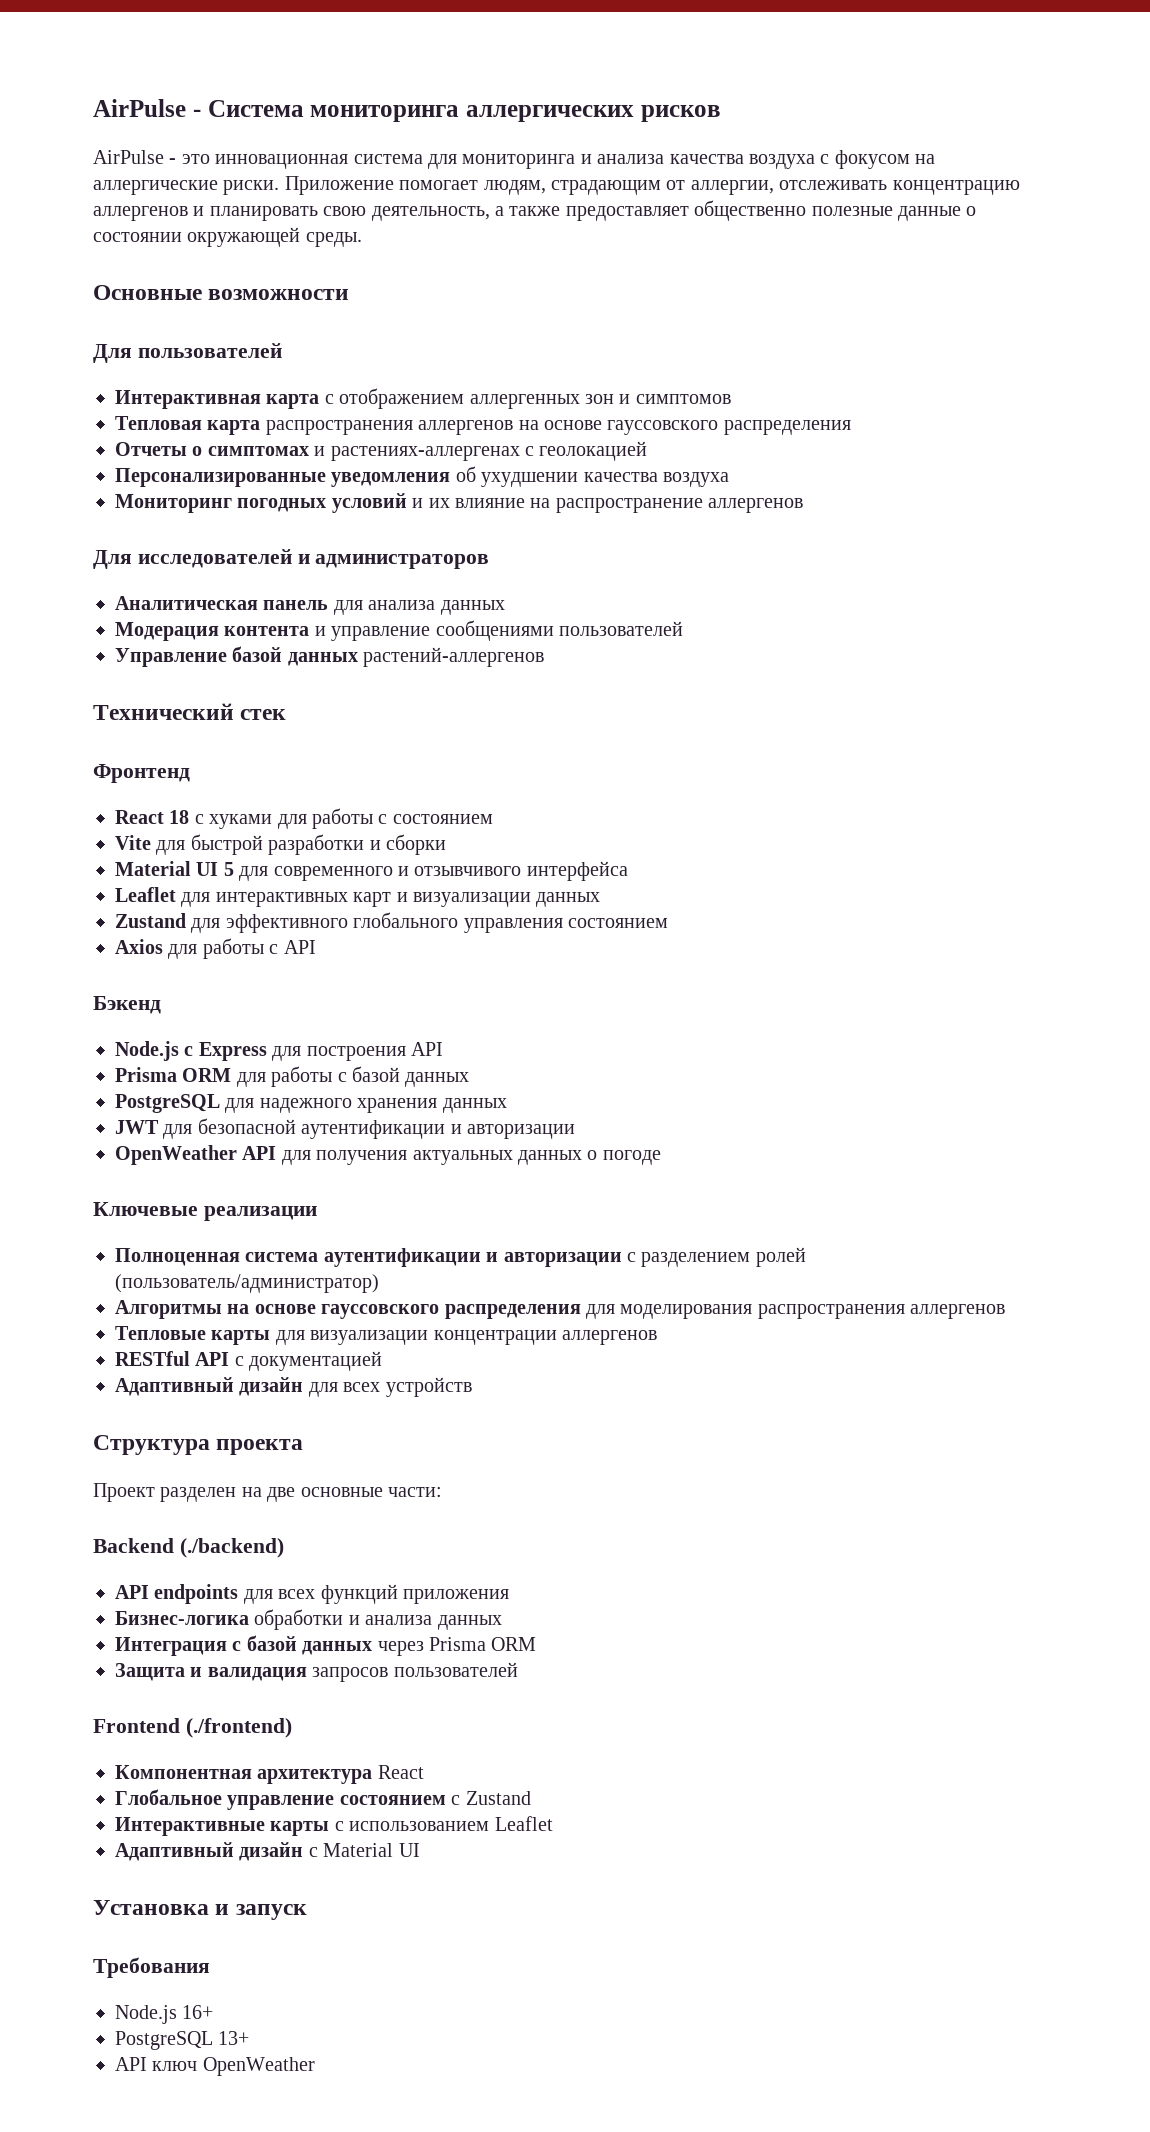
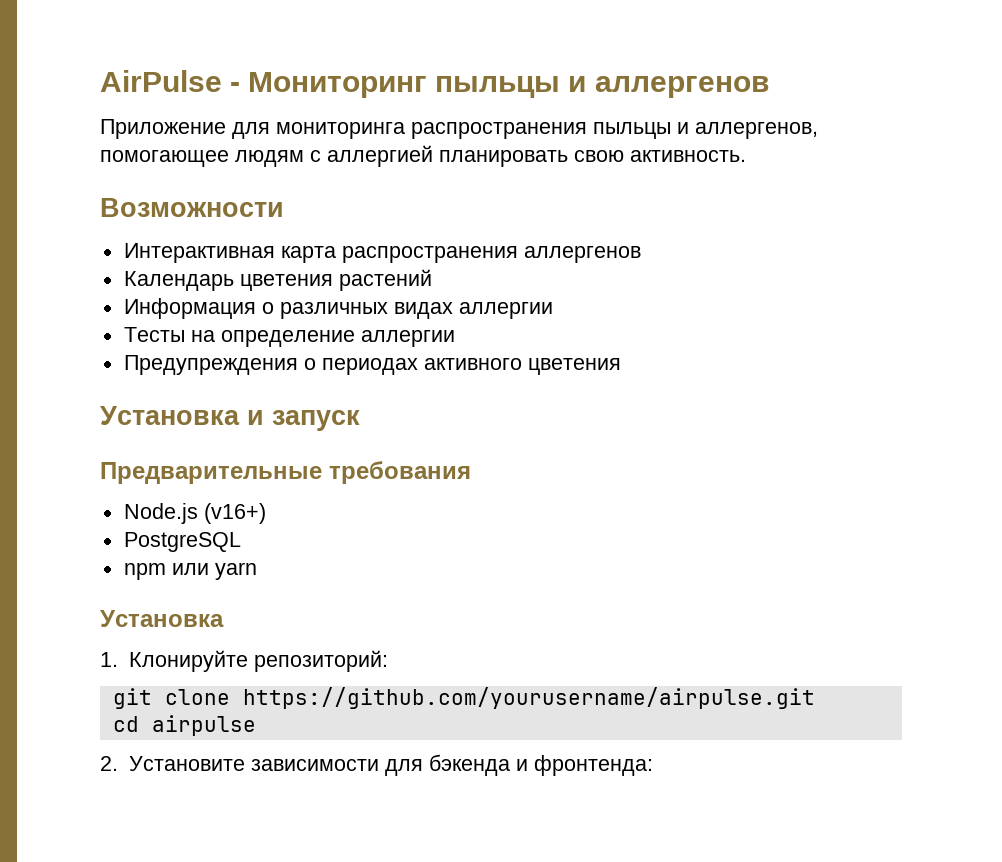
[93,99,721,122] [93,150,936,169] [93,176,1020,195] [93,200,977,221] [93,227,362,247] [93,285,350,300] [93,343,282,363] [115,388,731,409] [115,416,851,435] [115,441,648,461] [115,466,729,487] [115,493,804,513] [93,549,490,569] [115,596,505,615] [115,620,683,641] [115,646,545,667] [93,703,287,720] [93,764,190,783] [115,808,493,829] [115,834,446,855] [115,861,628,881] [115,887,601,907] [115,912,668,933] [115,938,316,959] [93,996,161,1014] [115,1041,443,1061] [115,1066,470,1087] [115,1094,507,1113] [115,1118,575,1139] [115,1145,661,1165] [93,1202,317,1221] [115,1247,806,1267] [115,1274,379,1293] [115,1300,1006,1319] [115,1326,657,1345] [115,1351,383,1371] [115,1377,472,1397] [93,1435,304,1455] [93,1483,442,1502] [93,1538,284,1558] [115,1584,509,1604] [115,1609,502,1630] [115,1635,537,1656] [115,1662,518,1682] [93,1718,292,1738] [115,1765,424,1784] [115,1789,531,1810] [115,1816,553,1836] [115,1842,420,1861] AirPulse - Система мониторинга аллергических рисков // AirPulse - это инновационная система для мониторинга и анализа качества воздуха с фокусом на аллергические риски. Приложение помогает людям, страдающим от аллергии, отслеживать концентрацию аллергенов и планировать свою деятельность, а также предоставляет общественно полезные данные о состоянии окружающей среды. // Основные возможности // Для пользователей // Интерактивная карта с отображением аллергенных зон и симптомов // Тепловая карта распространения аллергенов на основе гауссовского распределения // Отчеты о симптомах и растениях-аллергенах с геолокацией // Персонализированные уведомления об ухудшении качества воздуха // Мониторинг погодных условий и их влияние на распространение аллергенов // Для исследователей и администраторов // Аналитическая панель для анализа данных // Модерация контента и управление сообщениями пользователей // Управление базой данных растений-аллергенов // Технический стек // Фронтенд // React 18 с хуками для работы с состоянием // Vite для быстрой разработки и сборки // Material UI 5 для современного и отзывчивого интерфейса // Leaflet для интерактивных карт и визуализации данных // Zustand для эффективного глобального управления состоянием // Axios для работы с API // Бэкенд // Node.js с Express для построения API // Prisma ORM для работы с базой данных // PostgreSQL для надежного хранения данных // JWT для безопасной аутентификации и авторизации // OpenWeather API для получения актуальных данных о погоде // Ключевые реализации // Полноценная система аутентификации и авторизации с разделением ролей (пользователь/администратор) // Алгоритмы на основе гауссовского распределения для моделирования распространения аллергенов // Тепловые карты для визуализации концентрации аллергенов // RESTful API с документацией // Адаптивный дизайн для всех устройств // Структура проекта // Проект разделен на две основные части: // Backend (./backend) // API endpoints для всех функций приложения // Бизнес-логика обработки и анализа данных // Интеграция с базой данных через Prisma ORM // Защита и валидация запросов пользователей // Frontend (./frontend) // Компонентная архитектура React // Глобальное управление состоянием с Zustand // Интерактивные карты с использованием Leaflet // Адаптивный дизайн с Material UI -> [100,70,769,98] [100,119,818,139] [100,145,746,167] [100,198,284,217] [123,243,641,263] [123,269,432,291] [123,298,553,319] [123,327,455,347] [123,355,621,375] AirPulse - Мониторинг пыльцы и аллергенов // Приложение для мониторинга распространения пыльцы и аллергенов, помогающее людям с аллергией планировать свою активность. // Возможности // Интерактивная карта распространения аллергенов // Календарь цветения растений // Информация о различных видах аллергии // Тесты на определение аллергии // Предупреждения о периодах активного цветения
[93,1957,210,1978] [115,2005,214,2024] [115,2031,250,2050] [115,2057,315,2076] Требования // Node.js 16+ // PostgreSQL 13+ // API ключ OpenWeather -> [100,461,471,484] [123,503,266,524] [123,532,241,552] [123,562,257,580] [100,610,224,627] [100,650,388,672] [112,687,815,709] [112,715,256,736] [100,754,653,776] Предварительные требования // Node.js (v16+) // PostgreSQL // npm или yarn // Установка // 1. Клонируйте репозиторий: // git clone https://github.com/yourusername/airpulse.git // cd airpulse // 2. Установите зависимости для бэкенда и фронтенда:

